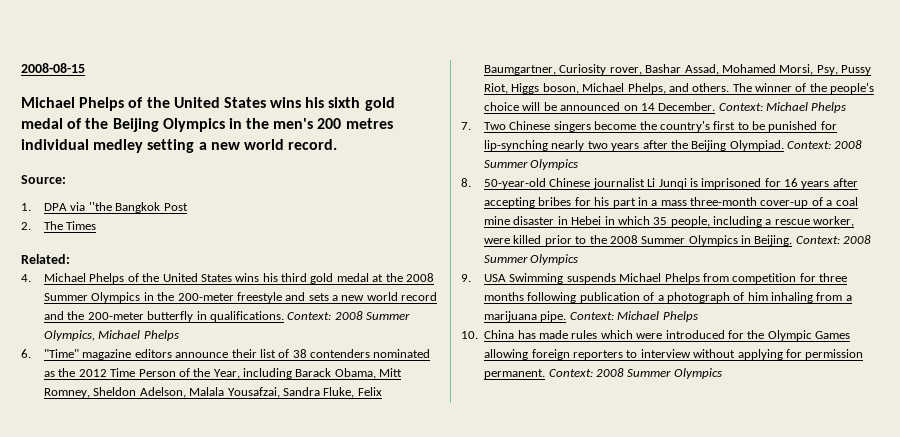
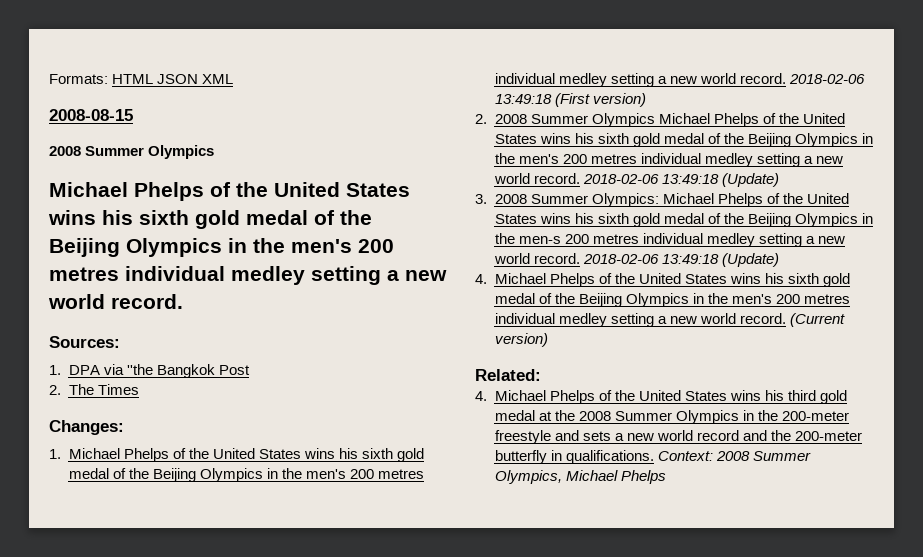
[21,63,85,73] 2008-08-15 -> [49,74,234,84] [49,109,133,121] [49,145,215,159] Formats: HTML JSON XML // 2008-08-15 // 2008 Summer Olympics
[21,175,66,184] Source: -> [49,336,120,348] Sources:
(97, 225) none -> [49,420,124,435] [49,448,424,462] [68,468,424,482] [494,73,865,87] [494,93,646,107] [475,113,845,127] [494,133,873,147] [494,153,843,167] [493,173,779,187] [475,193,849,207] [494,213,873,227] [494,233,845,247] [493,253,779,267] [475,273,850,287] [494,293,850,307] [494,313,845,327] [494,333,548,347] // Changes: // 1. Michael Phelps of the United States wins his sixth gold medal of the Beijing Olympics in the men's 200 metres individual medley setting a new world record. 2018-02-06 13:49:18 (First version) // 2. 2008 Summer Olympics Michael Phelps of the United States wins his sixth gold medal of the Beijing Olympics in the men's 200 metres individual medley setting a new world record. 2018-02-06 13:49:18 (Update) // 3. 2008 Summer Olympics: Michael Phelps of the United States wins his sixth gold medal of the Beijing Olympics in the men-s 200 metres individual medley setting a new world record. 2018-02-06 13:49:18 (Update) // 4. Michael Phelps of the United States wins his sixth gold medal of the Beijing Olympics in the men's 200 metres individual medley setting a new world record. (Current version)
[21,349,431,360] [44,368,403,379] [44,387,382,398] [484,64,872,75] [484,83,875,94] [484,102,847,113] [461,121,837,132] [484,140,863,151] [484,159,579,170] [461,178,858,189] [484,197,858,208] [484,216,855,227] [484,235,872,246] [484,254,579,265] [461,273,848,284] [484,292,852,303] [484,311,698,322] [461,330,850,341] [484,349,864,360] [484,368,722,379] // 6. "Time" magazine editors announce their list of 38 contenders nominated as the 2012 Time Person of the Year, including Barack Obama, Mitt Romney, Sheldon Adelson, Malala Yousafzai, Sandra Fluke, Felix Baumgartner, Curiosity rover, Bashar Assad, Mohamed Morsi, Psy, Pussy Riot, Higgs boson, Michael Phelps, and others. The winner of the people's choice will be announced on 14 December. Context: Michael Phelps // 7. Two Chinese singers become the country's first to be punished for lip-synching nearly two years after the Beijing Olympiad. Context: 2008 Summer Olympics // 8. 50-year-old Chinese journalist Li Junqi is imprisoned for 16 years after accepting bribes for his part in a mass three-month cover-up of a coal mine disaster in Hebei in which 35 people, including a rescue worker, were killed prior to the 2008 Summer Olympics in Beijing. Context: 2008 Summer Olympics // 9. USA Swimming suspends Michael Phelps from competition for three months following publication of a photograph of him inhaling from a marijuana pipe. Context: Michael Phelps // 10. China has made rules which were introduced for the Olympic Games allowing foreign reporters to interview without applying for permission permanent. Context: 2008 Summer Olympics -> (666, 477) none

